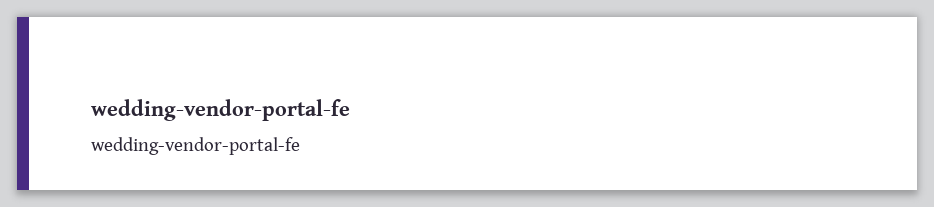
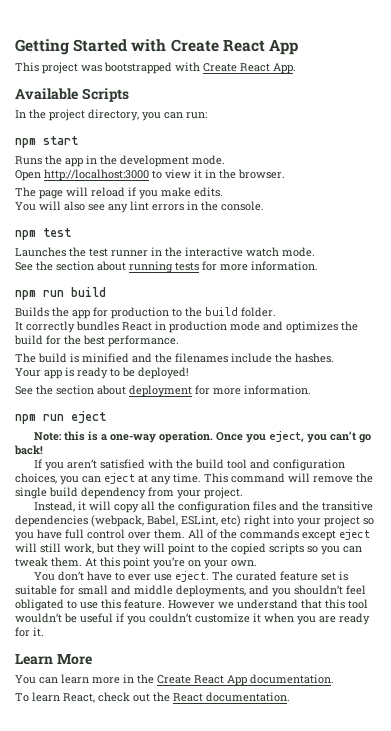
[91,99,350,121] [91,137,300,155] wedding-vendor-portal-fe // wedding-vendor-portal-fe -> [15,39,298,55] [15,62,296,74] [15,88,129,102] [15,109,207,121] [15,136,78,148] [15,155,225,167] [15,169,285,181] [15,187,223,199] [15,201,264,213] [15,228,71,240] [15,247,315,257] [15,261,318,273] [15,287,106,300] [15,307,276,319] [15,321,358,333] [14,335,179,347] [15,353,334,363] [15,367,189,379] [15,385,311,397] [15,411,106,424] [34,431,372,443] [14,445,43,455] [34,459,346,471] [15,473,373,485] [15,487,243,499] [34,501,374,513] [15,515,374,527] [15,529,370,541] [15,543,362,555] [15,557,257,569] [34,571,349,582] [15,585,366,597] [15,599,368,611] [15,613,370,625] [15,627,44,637] [15,654,92,665] [15,674,334,686] [15,692,290,703] Getting Started with Create React App // This project was bootstrapped with Create React App. // Available Scripts // In the project directory, you can run: // npm start // Runs the app in the development mode. // Open http://localhost:3000 to view it in the browser. // The page will reload if you make edits. // You will also see any lint errors in the console. // npm test // Launches the test runner in the interactive watch mode. // See the section about running tests for more information. // npm run build // Builds the app for production to the build folder. // It correctly bundles React in production mode and optimizes the build for the best performance. // The build is minified and the filenames include the hashes. // Your app is ready to be deployed! // See the section about deployment for more information. // npm run eject // Note: this is a one-way operation. Once you eject, you can’t go back! // If you aren’t satisfied with the build tool and configuration choices, you can eject at any time. This command will remove the single build dependency from your project. // Instead, it will copy all the configuration files and the transitive dependencies (webpack, Babel, ESLint, etc) right into your project so you have full control over them. All of the commands except eject will still work, but they will point to the copied scripts so you can tweak them. At this point you’re on your own. // You don’t have to ever use eject. The curated feature set is suitable for small and middle deployments, and you shouldn’t feel obligated to use this feature. However we understand that this tool wouldn’t be useful if you couldn’t customize it when you are ready for it. // Learn More // You can learn more in the Create React App documentation. // To learn React, check out the React documentation.

